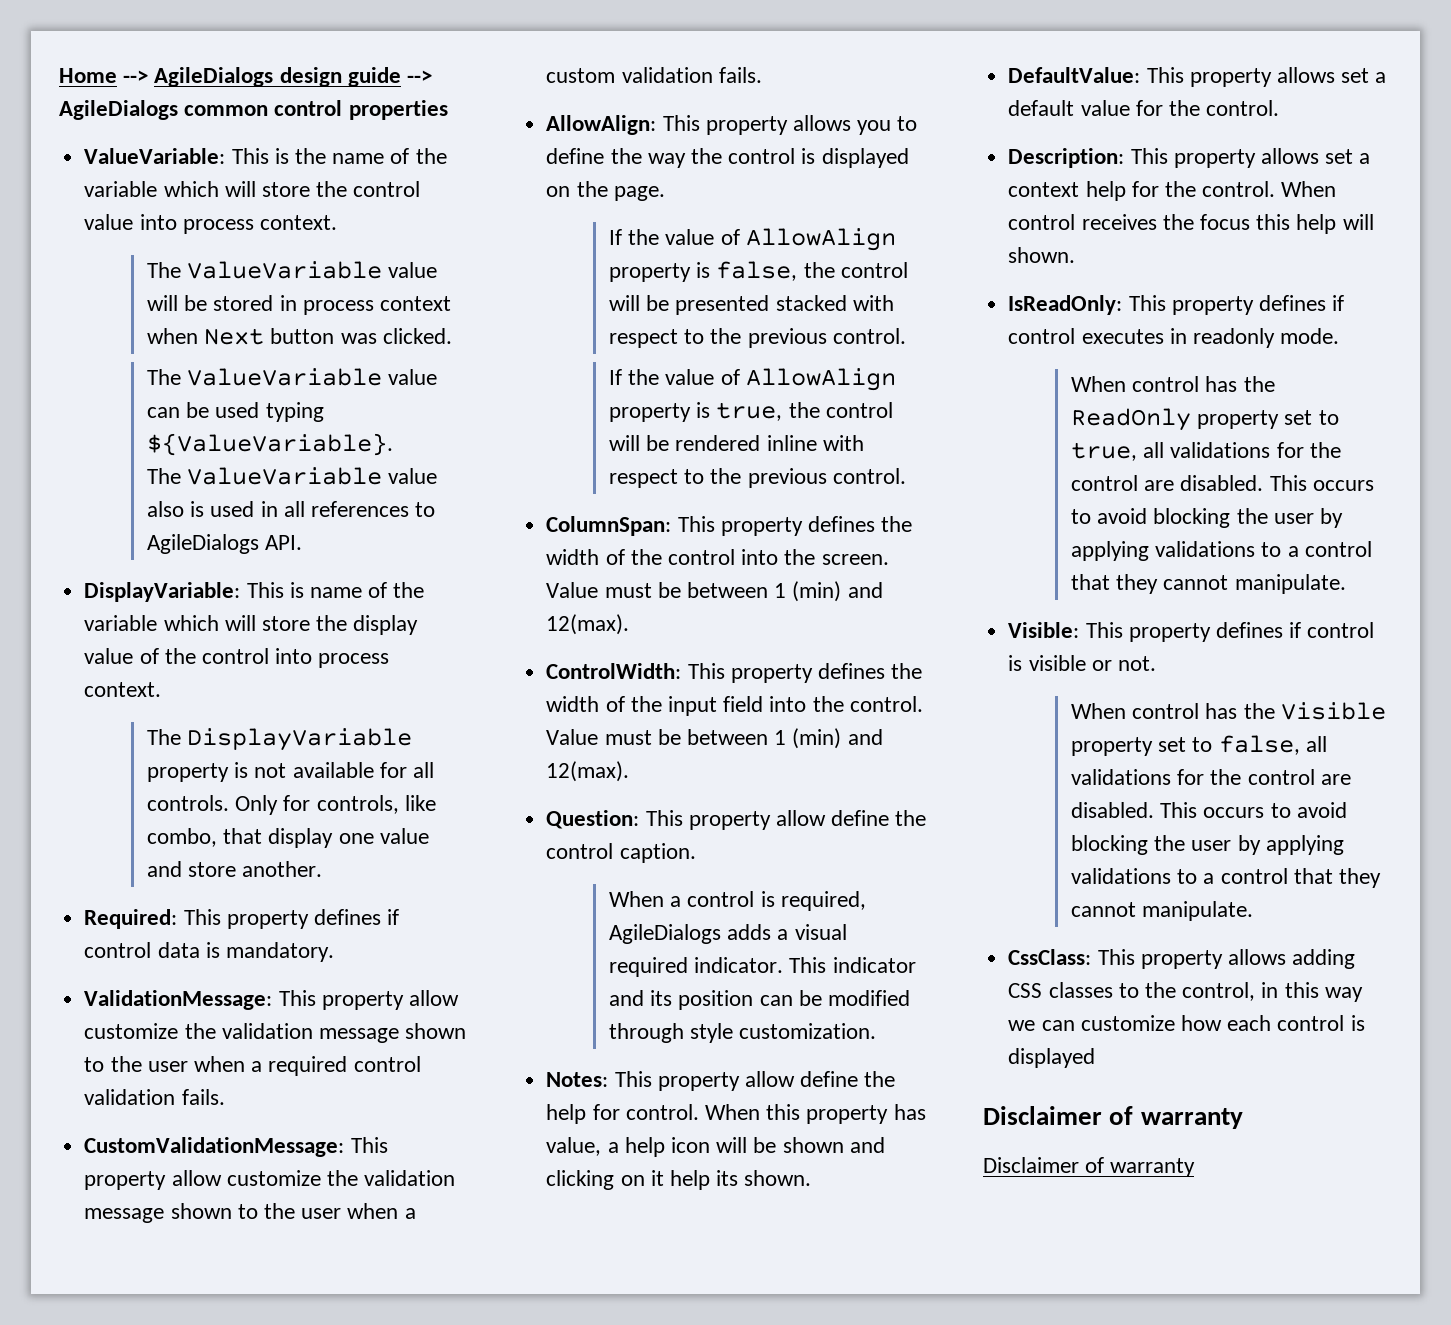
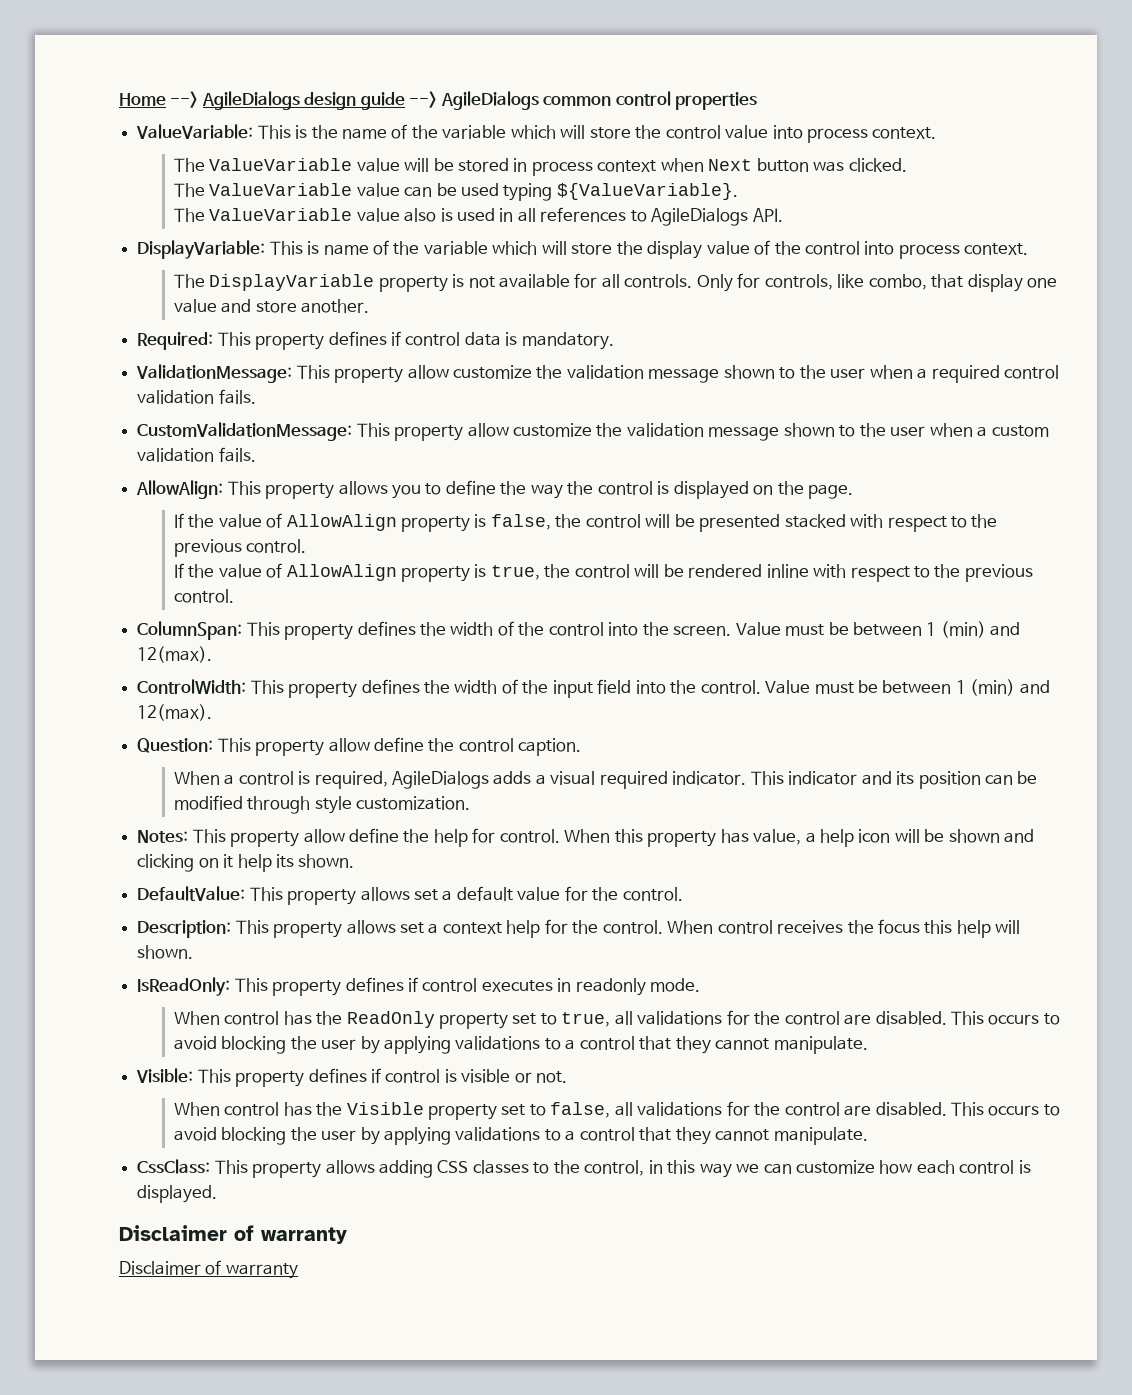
[1008,1048,1096,1068] displayed -> [137,1185,218,1203] displayed.

